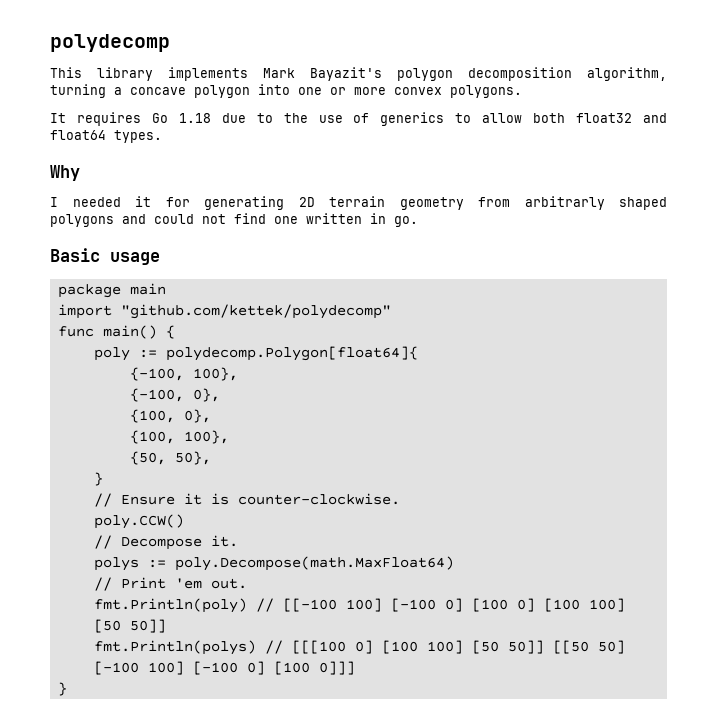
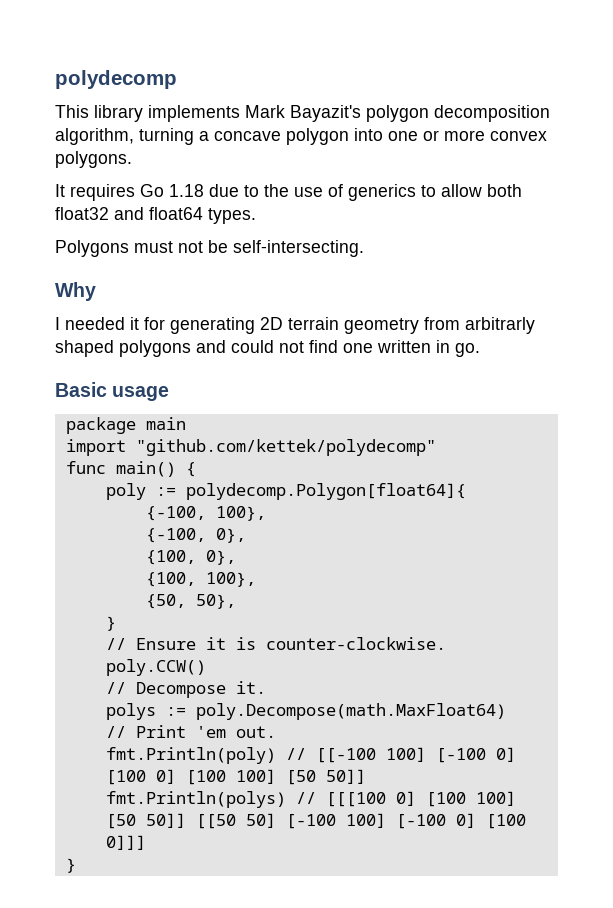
(162, 136) none -> [55,240,364,257] // Polygons must not be self-intersecting.

